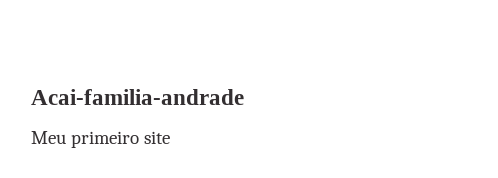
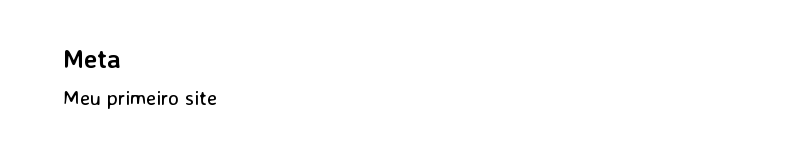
[31,89,244,105] Acai-familia-andrade -> [63,50,121,68] Meta

